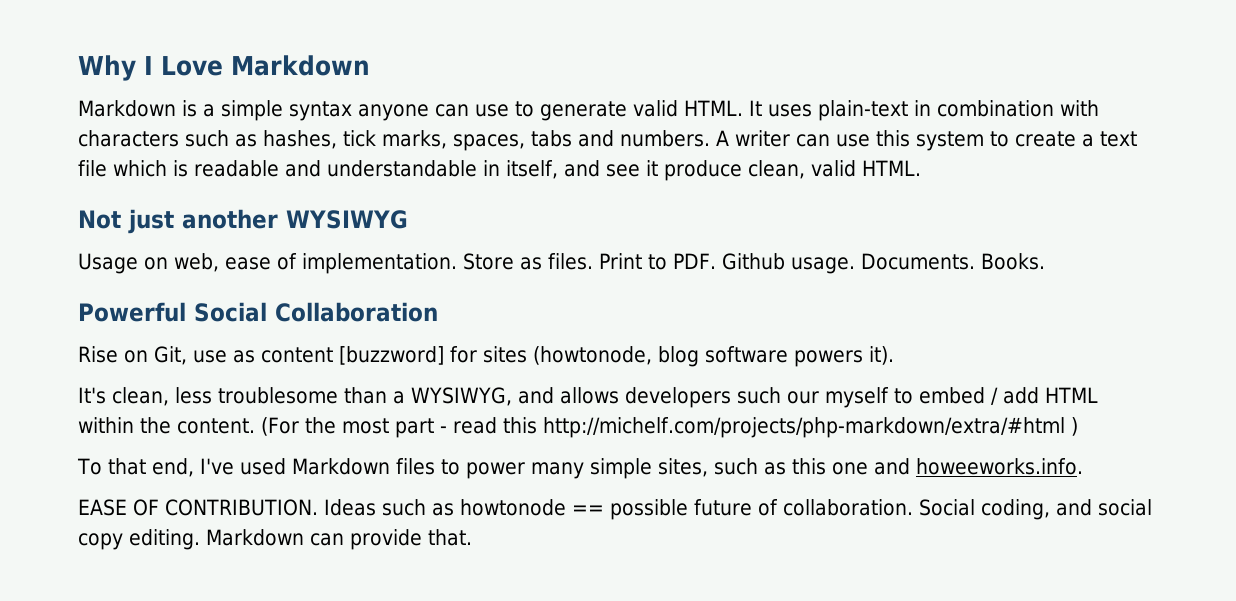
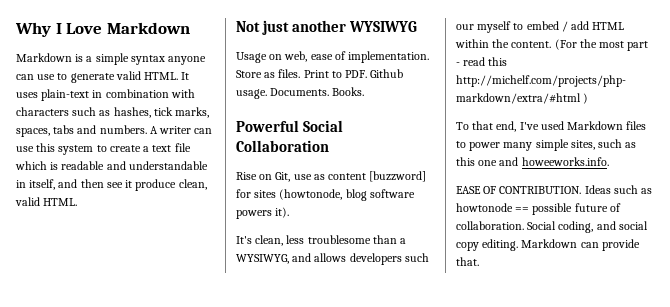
(600, 168) none -> [80,179,104,188] then

